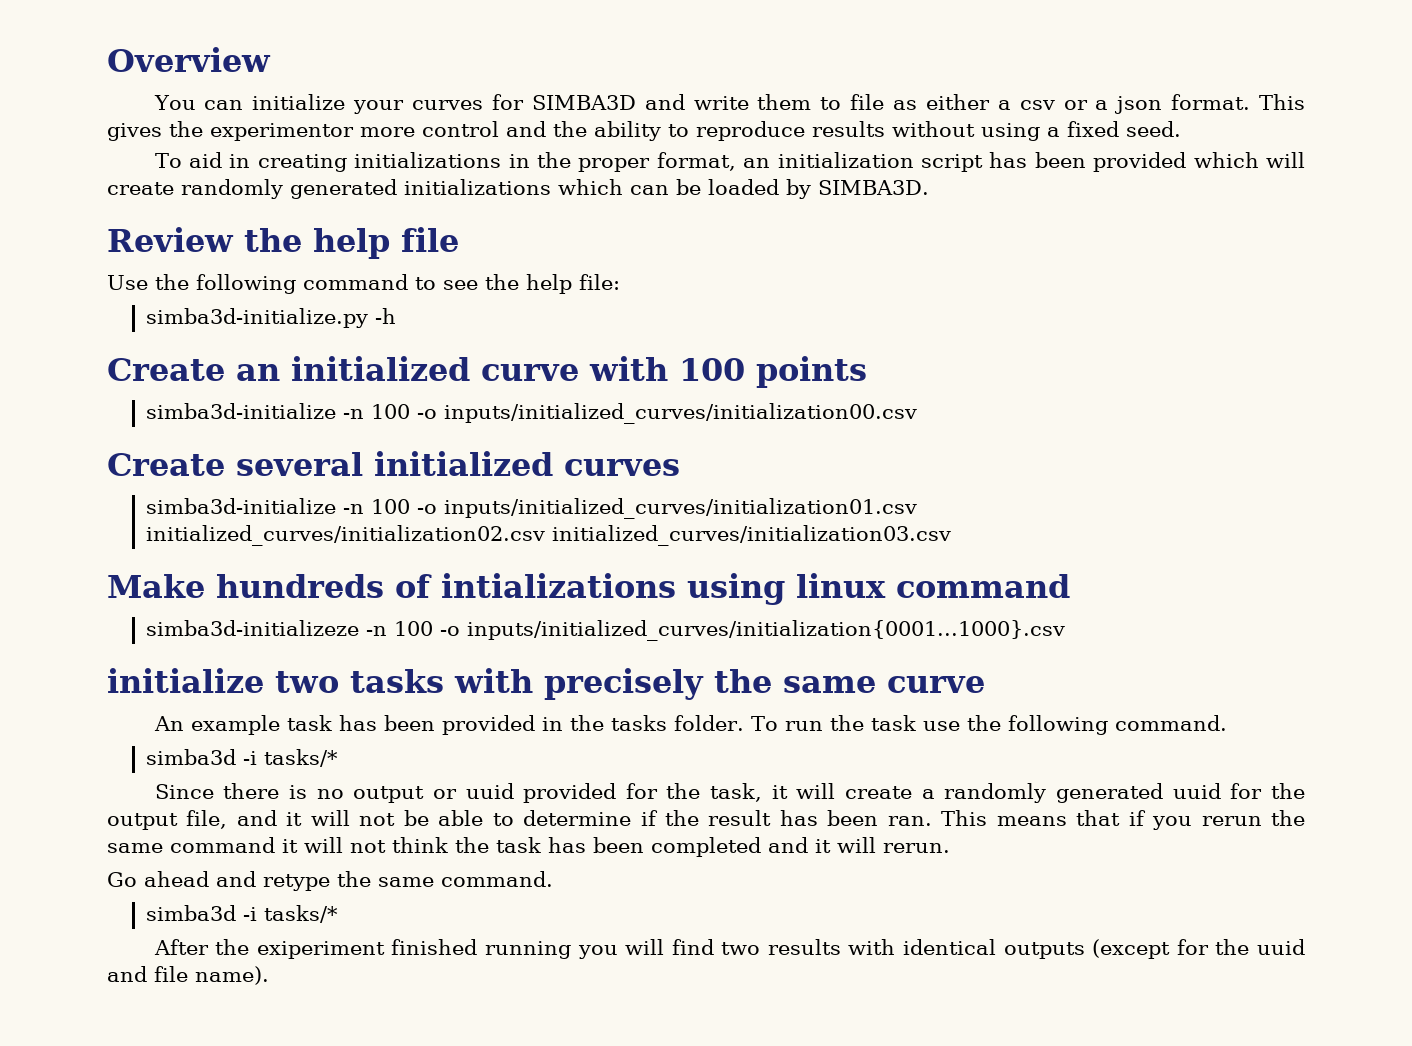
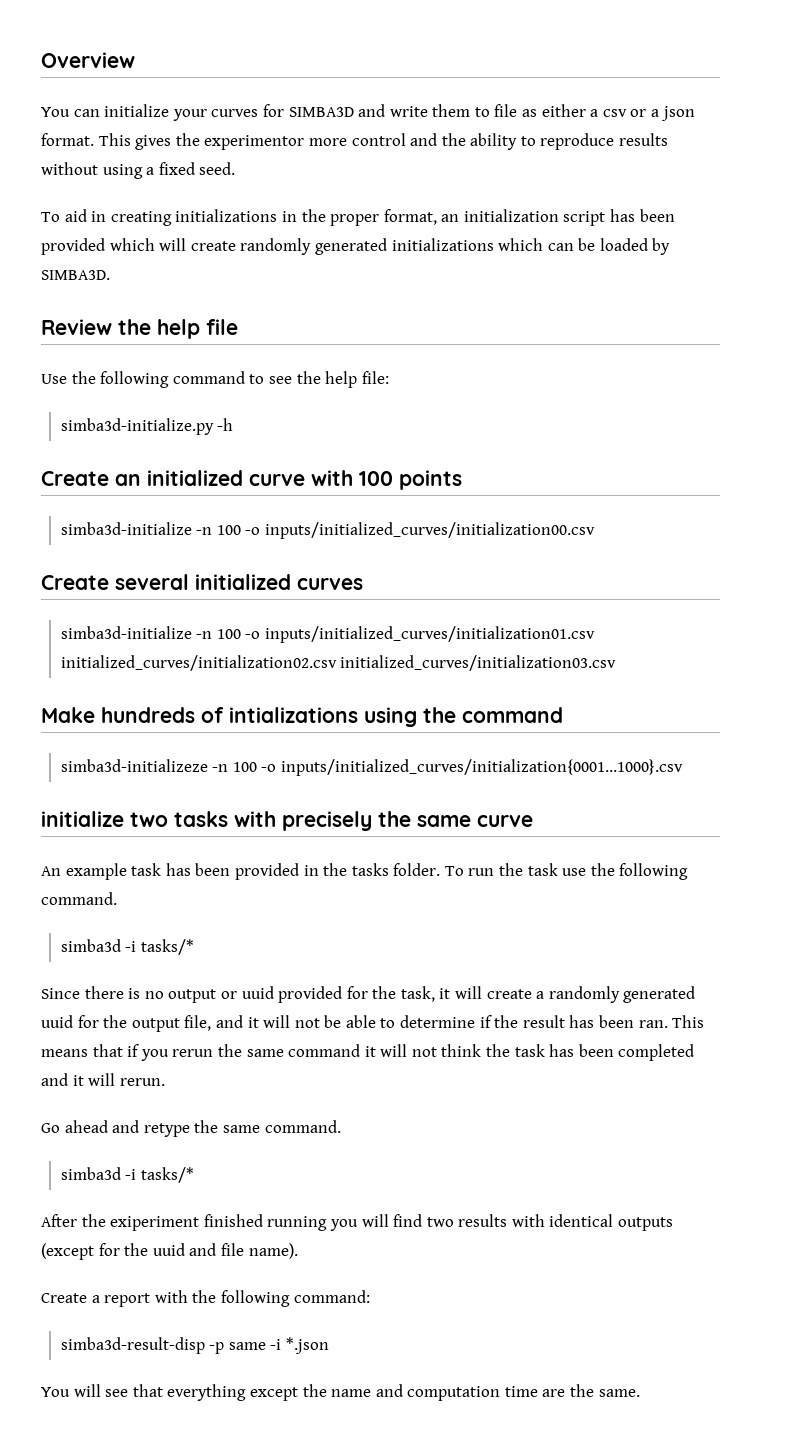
[796,573,886,598] linux -> [423,707,456,723] the
(269, 975) none -> [41,1290,370,1307] [60,1337,329,1354] [41,1384,640,1401] // Create a report with the following command: // simba3d-result-disp -p same -i *.json // You will see that everything except the name and computation time are the same.

